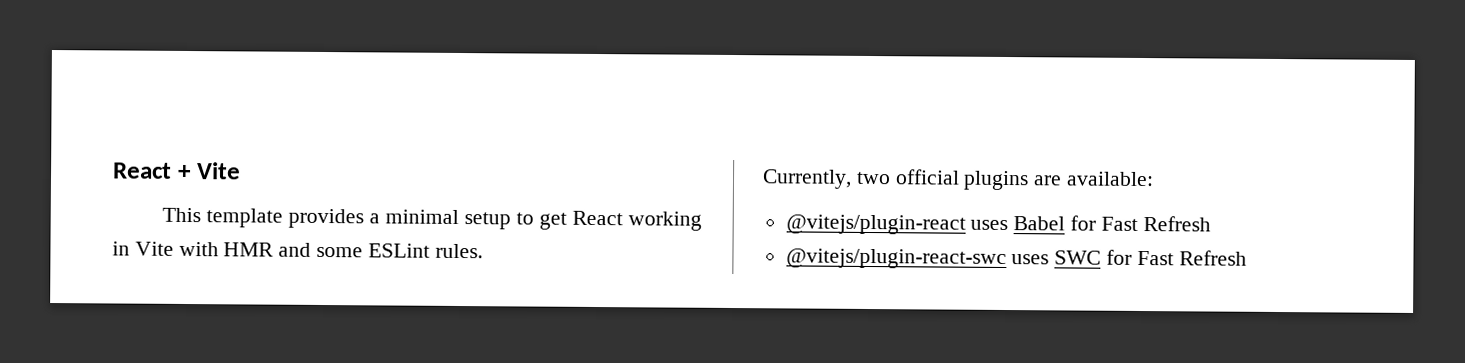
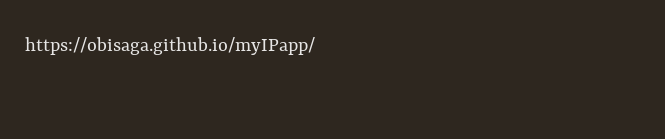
[113,162,241,180] [162,207,702,231] [112,241,483,259] [762,169,1155,191] [785,214,1211,235] [785,248,1247,270] React + Vite // This template provides a minimal setup to get React working in Vite with HMR and some ESLint rules. // Currently, two official plugins are available: // @vitejs/plugin-react uses Babel for Fast Refresh // @vitejs/plugin-react-swc uses SWC for Fast Refresh -> [25,37,315,55] https://obisaga.github.io/myIPapp/

